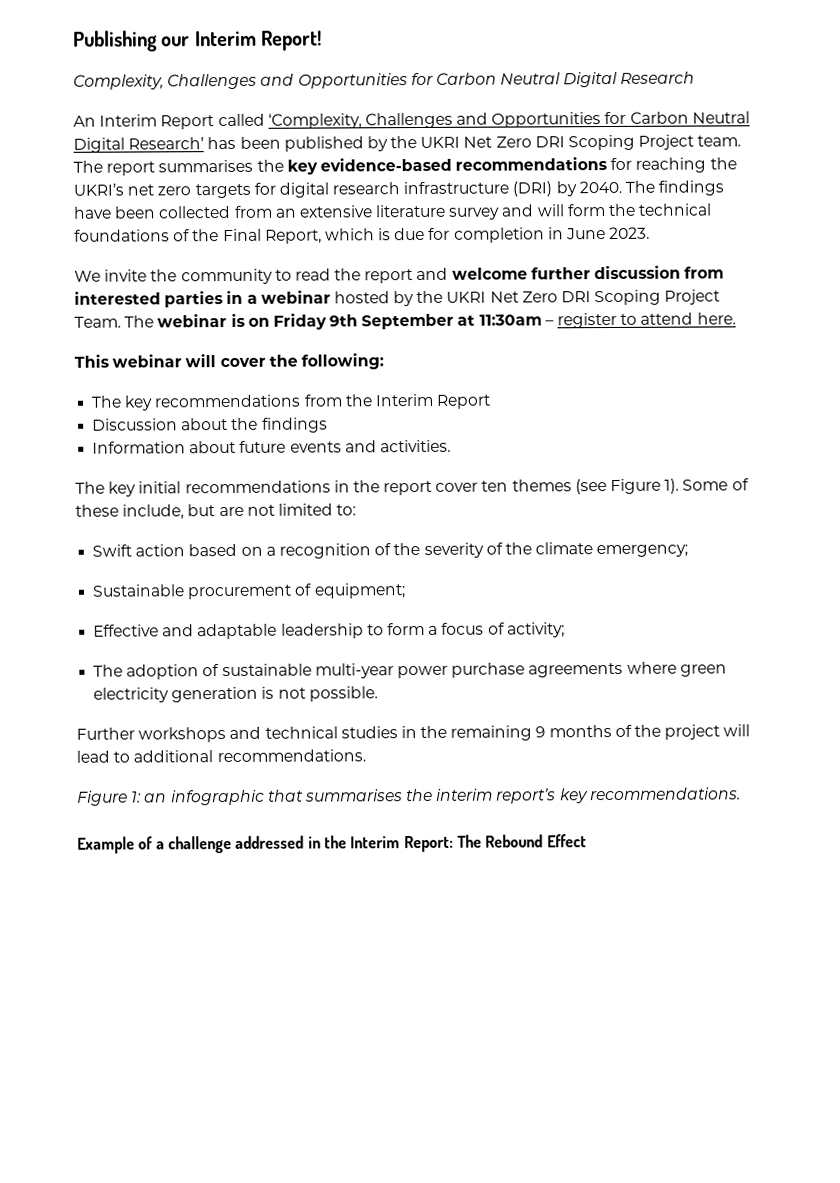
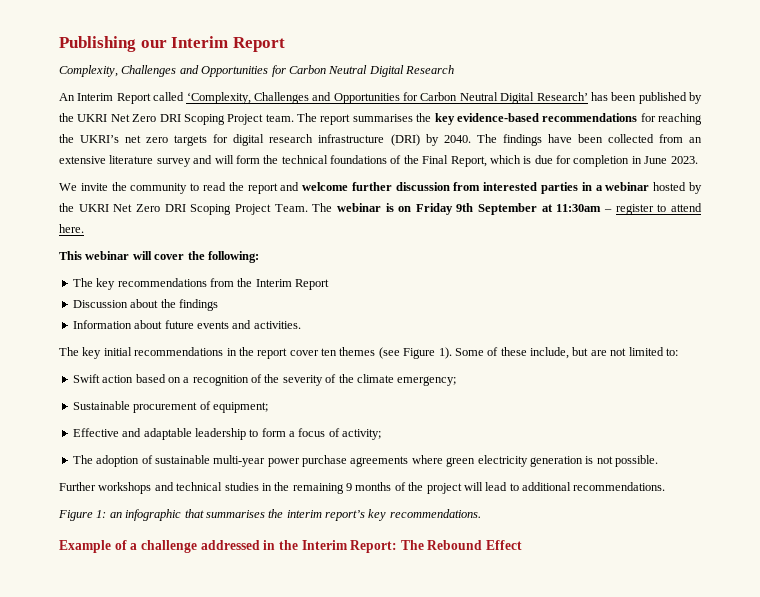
[261,30,323,51] Report! -> [232,37,285,52] Report

